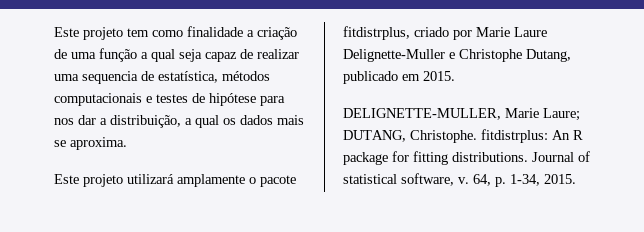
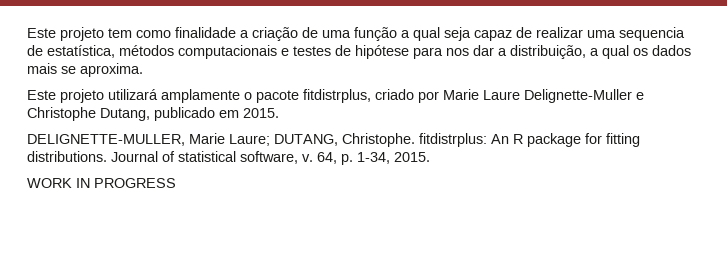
(576, 179) none -> [27,178,176,188] // WORK IN PROGRESS

